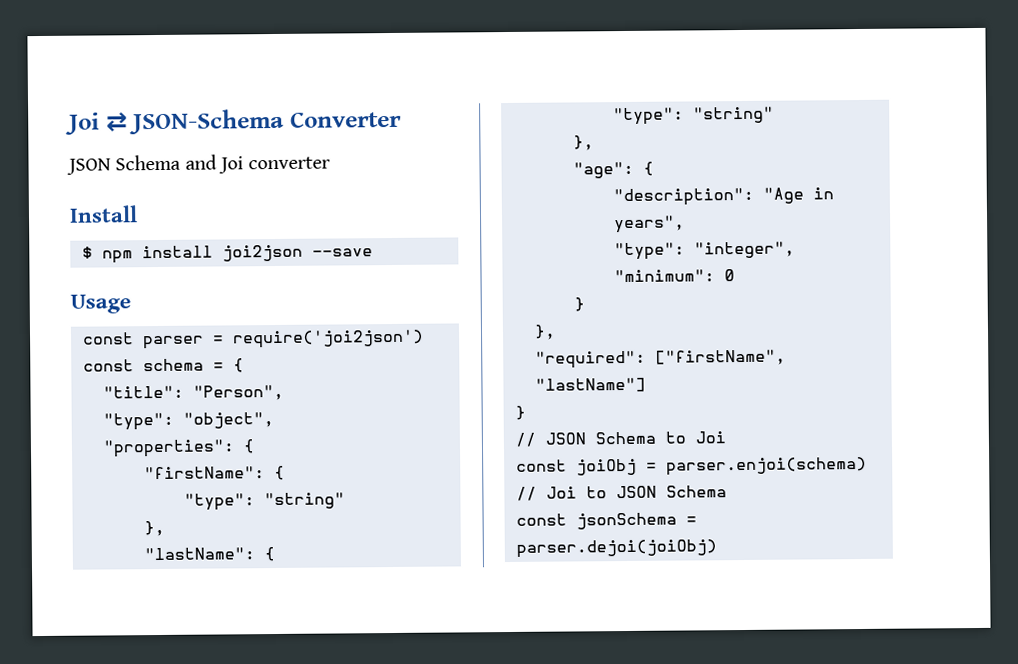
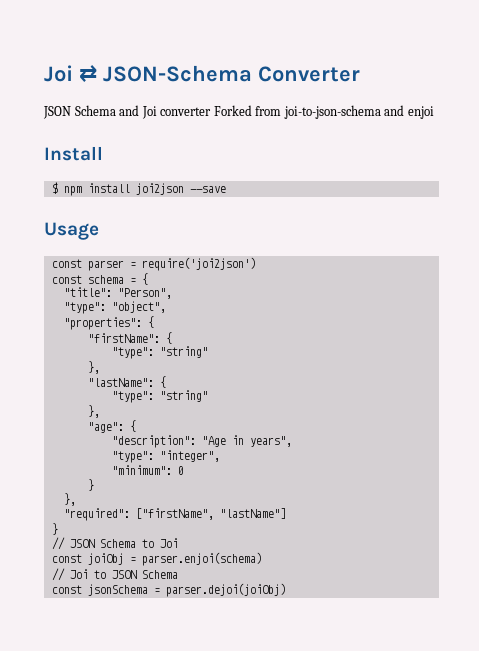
(331, 163) none -> [213,105,434,119] Forked from joi-to-json-schema and enjoi

